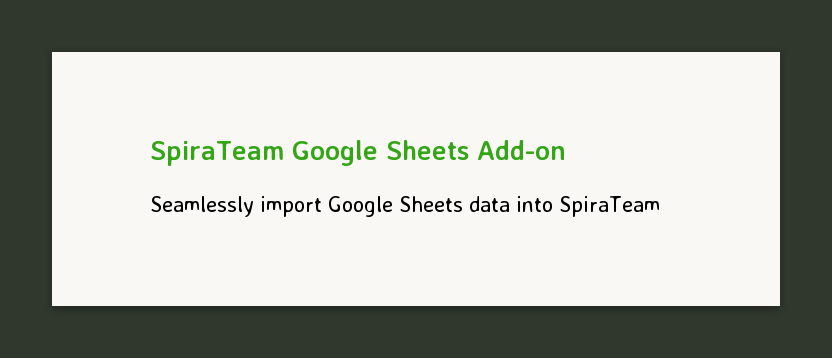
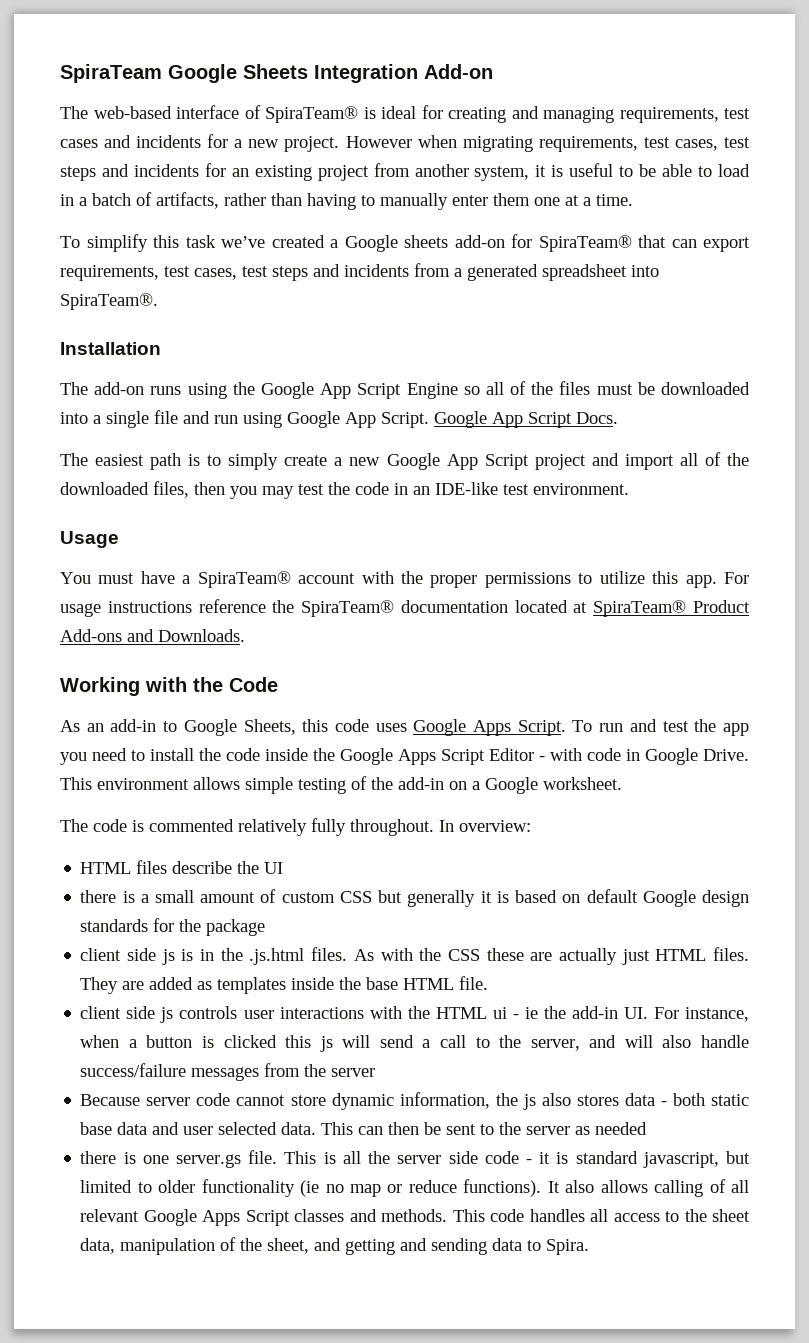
(469, 150) none -> [314,64,418,83] Integration
[150,196,660,217] Seamlessly import Google Sheets data into SpiraTeam -> [60,105,750,123] [60,134,751,152] [60,163,751,181] [60,192,633,210] [60,234,750,252] [60,263,659,281] [60,293,158,310] [60,342,161,355] [60,381,750,399] [60,410,618,428] [60,452,749,470] [60,481,629,499] [60,531,119,548] [60,571,750,588] [60,599,751,617] [60,629,245,642] [60,677,278,696] [60,719,750,736] [60,748,749,765] [60,776,622,794] [60,818,531,836] [80,860,284,874] [80,889,749,907] [80,918,266,936] [80,947,749,965] [80,976,489,994] [80,1006,749,1023] [80,1035,750,1052] [80,1063,376,1081] [80,1092,749,1110] [80,1122,648,1135] [80,1150,750,1168] [80,1179,750,1197] [80,1209,751,1226] [80,1237,590,1255] The web-based interface of SpiraTeam® is ideal for creating and managing requirements, test cases and incidents for a new project. However when migrating requirements, test cases, test steps and incidents for an existing project from another system, it is useful to be able to load in a batch of artifacts, rather than having to manually enter them one at a time. // To simplify this task we’ve created a Google sheets add-on for SpiraTeam® that can export requirements, test cases, test steps and incidents from a generated spreadsheet into SpiraTeam®. // Installation // The add-on runs using the Google App Script Engine so all of the files must be downloaded into a single file and run using Google App Script. Google App Script Docs. // The easiest path is to simply create a new Google App Script project and import all of the downloaded files, then you may test the code in an IDE-like test environment. // Usage // You must have a SpiraTeam® account with the proper permissions to utilize this app. For usage instructions reference the SpiraTeam® documentation located at SpiraTeam® Product Add-ons and Downloads. // Working with the Code // As an add-in to Google Sheets, this code uses Google Apps Script. To run and test the app you need to install the code inside the Google Apps Script Editor - with code in Google Drive. This environment allows simple testing of the add-in on a Google worksheet. // The code is commented relatively fully throughout. In overview: // HTML files describe the UI // there is a small amount of custom CSS but generally it is based on default Google design standards for the package // client side js is in the .js.html files. As with the CSS these are actually just HTML files. They are added as templates inside the base HTML file. // client side js controls user interactions with the HTML ui - ie the add-in UI. For instance, when a button is clicked this js will send a call to the server, and will also handle success/failure messages from the server // Because server code cannot store dynamic information, the js also stores data - both static base data and user selected data. This can then be sent to the server as needed // there is one server.gs file. This is all the server side code - it is standard javascript, but limited to older functionality (ie no map or reduce functions). It also allows calling of all relevant Google Apps Script classes and methods. This code handles all access to the sheet data, manipulation of the sheet, and getting and sending data to Spira.

